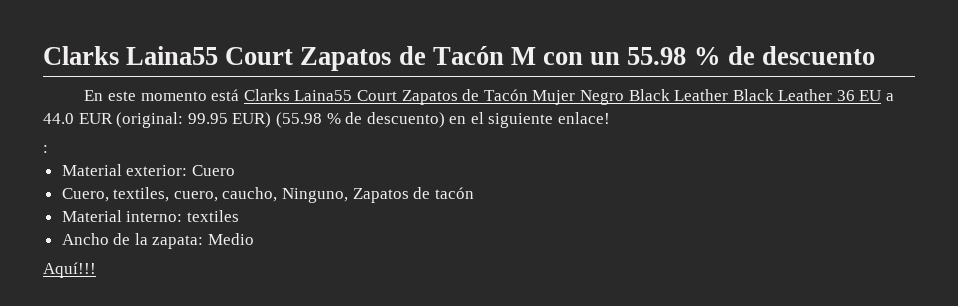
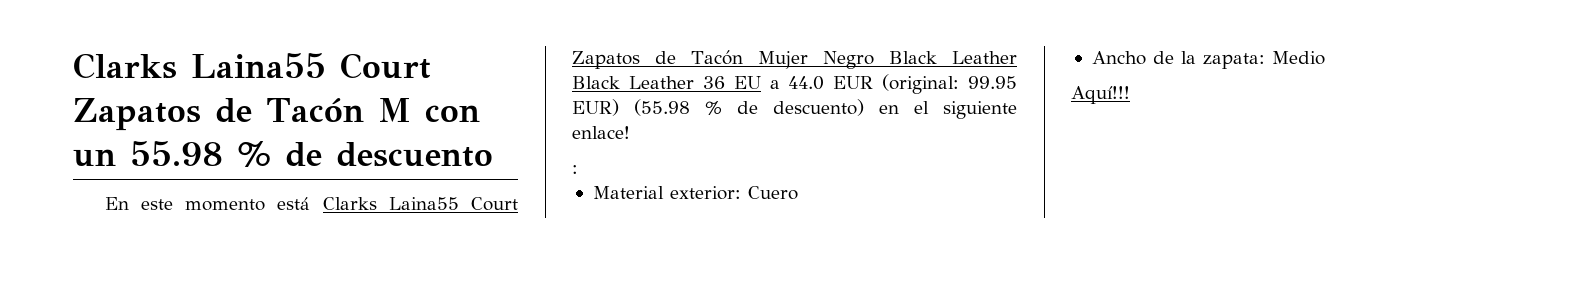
[61,187,474,203] [61,210,239,222] // Cuero, textiles, cuero, caucho, Ninguno, Zapatos de tacón // Material interno: textiles -> (798, 193) none

